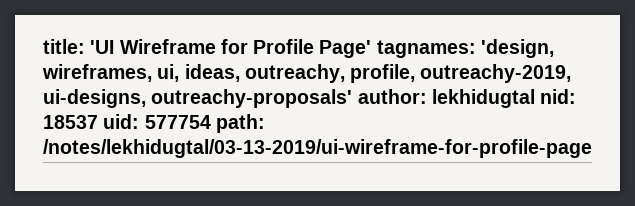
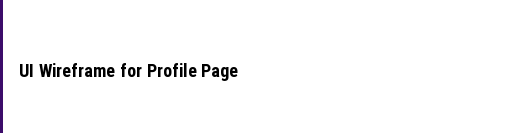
[43,39,115,54] title: 'UI -> [19,64,34,77] UI
[319,39,554,58] [42,64,572,83] [43,89,577,108] [43,114,265,133] [43,139,592,158] Page' tagnames: 'design, wireframes, ui, ideas, outreachy, profile, outreachy-2019, ui-designs, outreachy-proposals' author: lekhidugtal nid: 18537 uid: 577754 path: /notes/lekhidugtal/03-13-2019/ui-wireframe-for-profile-page -> [201,64,239,81] Page

